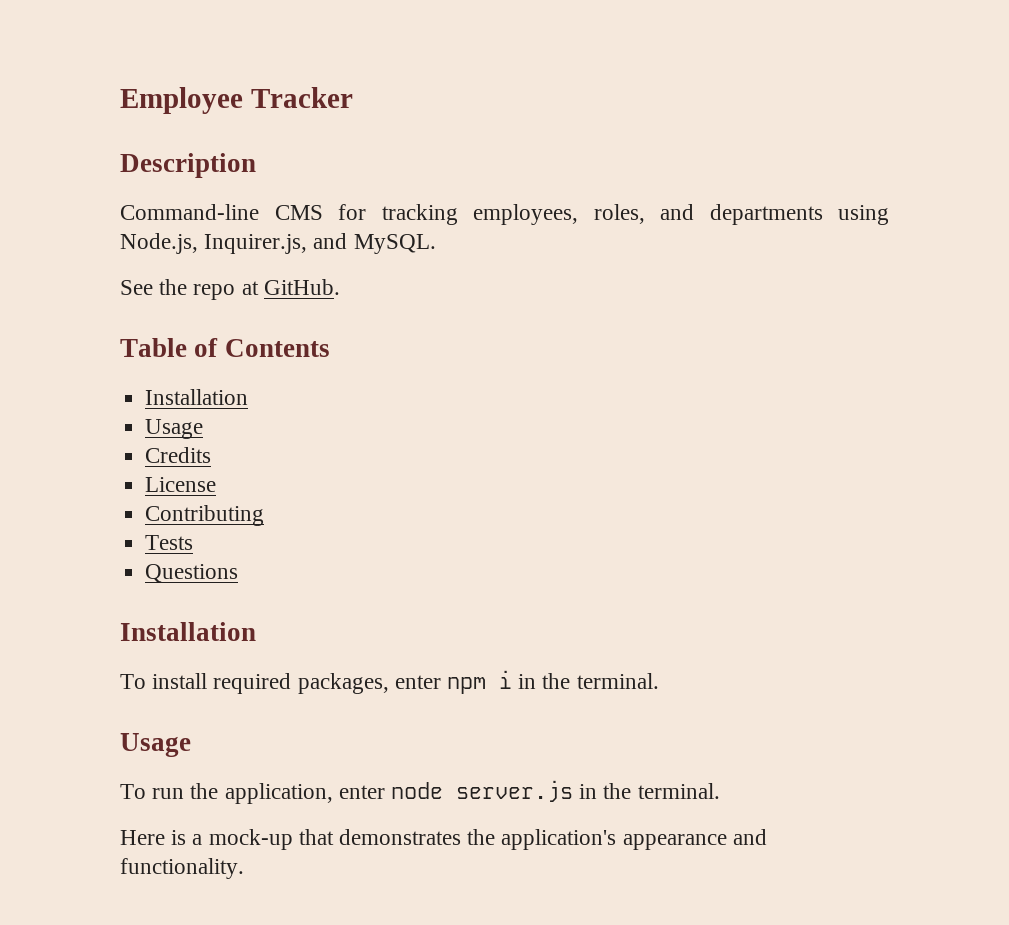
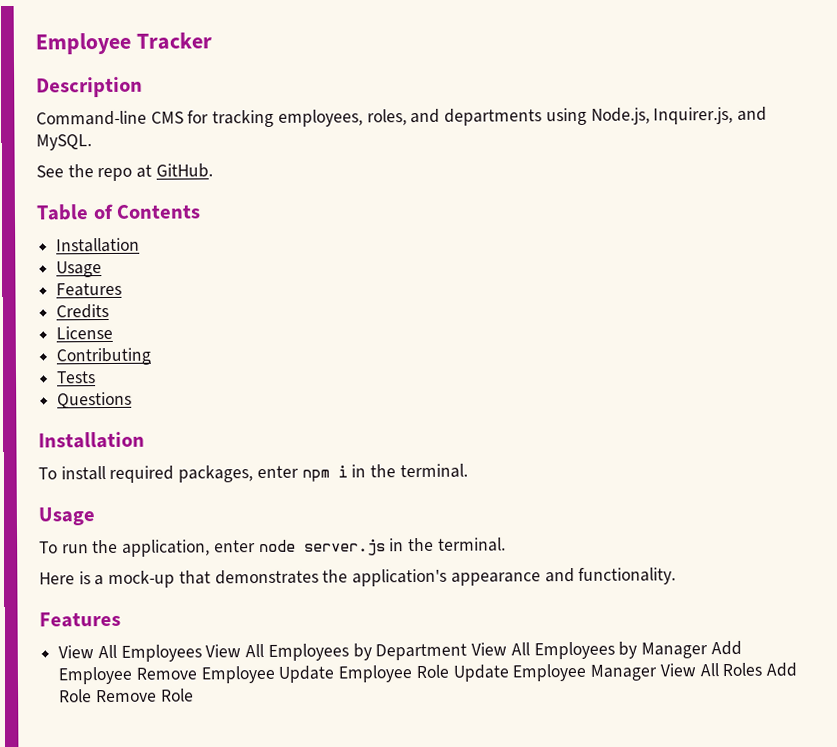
(204, 429) none -> [56,282,123,297] // Features
(244, 868) none -> [39,611,121,628] [58,640,742,662] [58,662,797,685] [59,688,194,703] // Features // View All Employees View All Employees by Department View All Employees by Manager Add Employee Remove Employee Update Employee Role Update Employee Manager View All Roles Add Role Remove Role

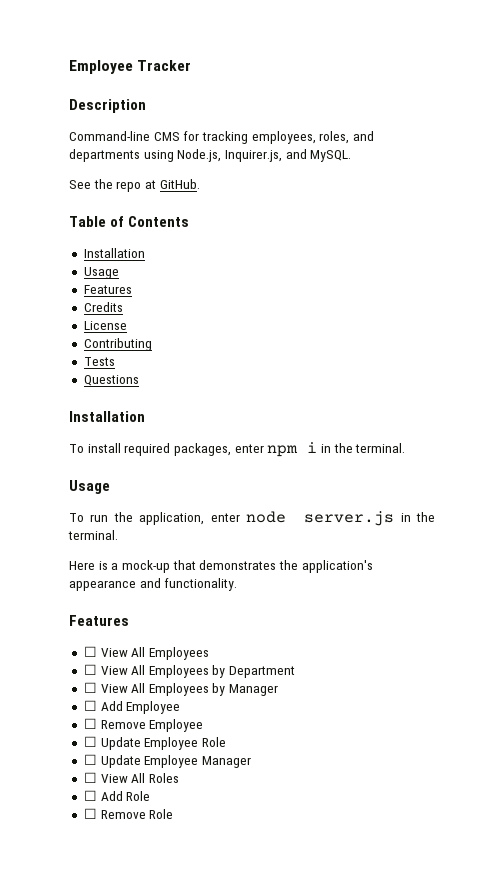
[58,644,202,662] View All Employees -> [83,646,209,660] [83,664,97,675] ☐ View All Employees // ☐
(468, 652) none -> [83,682,97,693] // ☐
(708, 650) none -> [83,700,97,711] // ☐
(133, 675) none -> [83,718,97,729] // ☐
(275, 674) none -> [83,736,97,747] // ☐
(449, 671) none -> [83,754,97,765] // ☐
(658, 672) none -> [83,772,97,783] // ☐
(763, 669) none -> [83,790,97,801] // ☐
(93, 696) none -> [83,808,97,819] // ☐

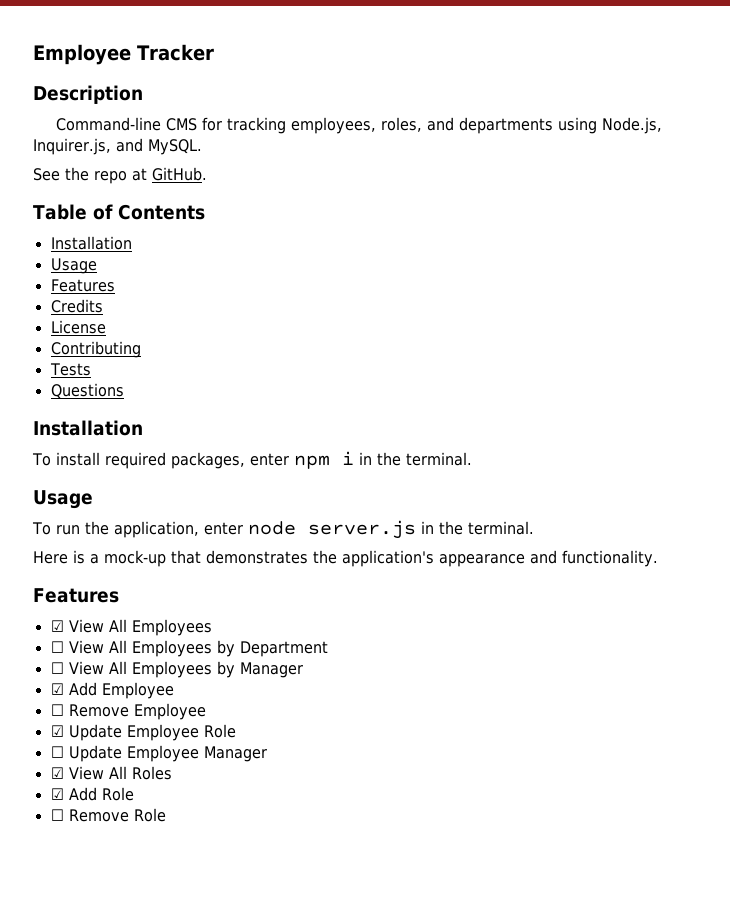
[83,646,97,657] ☐ -> [50,620,64,632] ☑
[83,700,97,711] ☐ -> [50,683,64,695] ☑
[83,736,97,747] ☐ -> [50,725,64,737] ☑
[83,772,97,783] ☐ -> [50,767,64,779] ☑
[83,790,97,801] ☐ -> [50,788,64,800] ☑

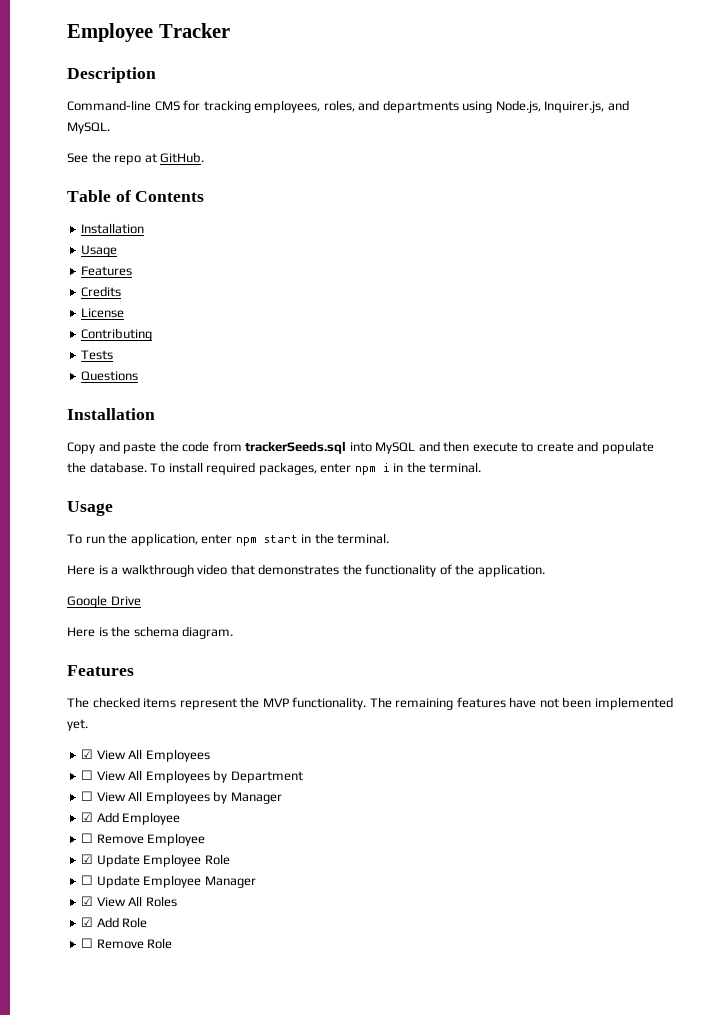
(143, 428) none -> [67,441,654,454] [67,462,147,473] Copy and paste the code from trackerSeeds.sql into MySQL and then execute to create and populate the database.
[247,520,416,539] node server.js -> [235,535,298,546] npm start
[104,550,166,567] mock-up -> [121,564,228,577] walkthrough video
[342,550,658,567] [33,588,119,603] application's appearance and functionality. // Features -> [365,564,545,577] [67,595,141,608] [67,626,234,639] [67,665,134,676] [67,697,673,710] [67,719,88,731] functionality of the application. // Google Drive // Here is the schema diagram. // Features // The checked items represent the MVP functionality. The remaining features have not been implemented yet.

